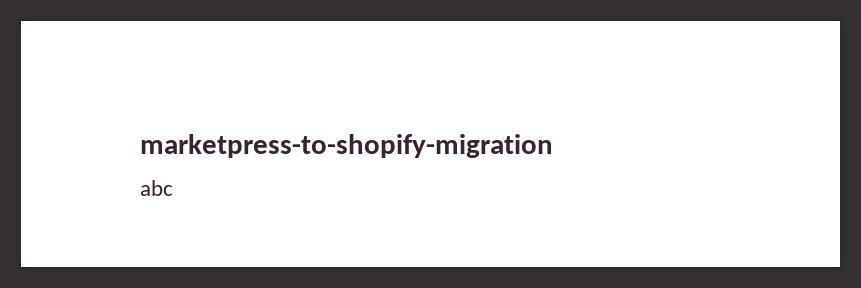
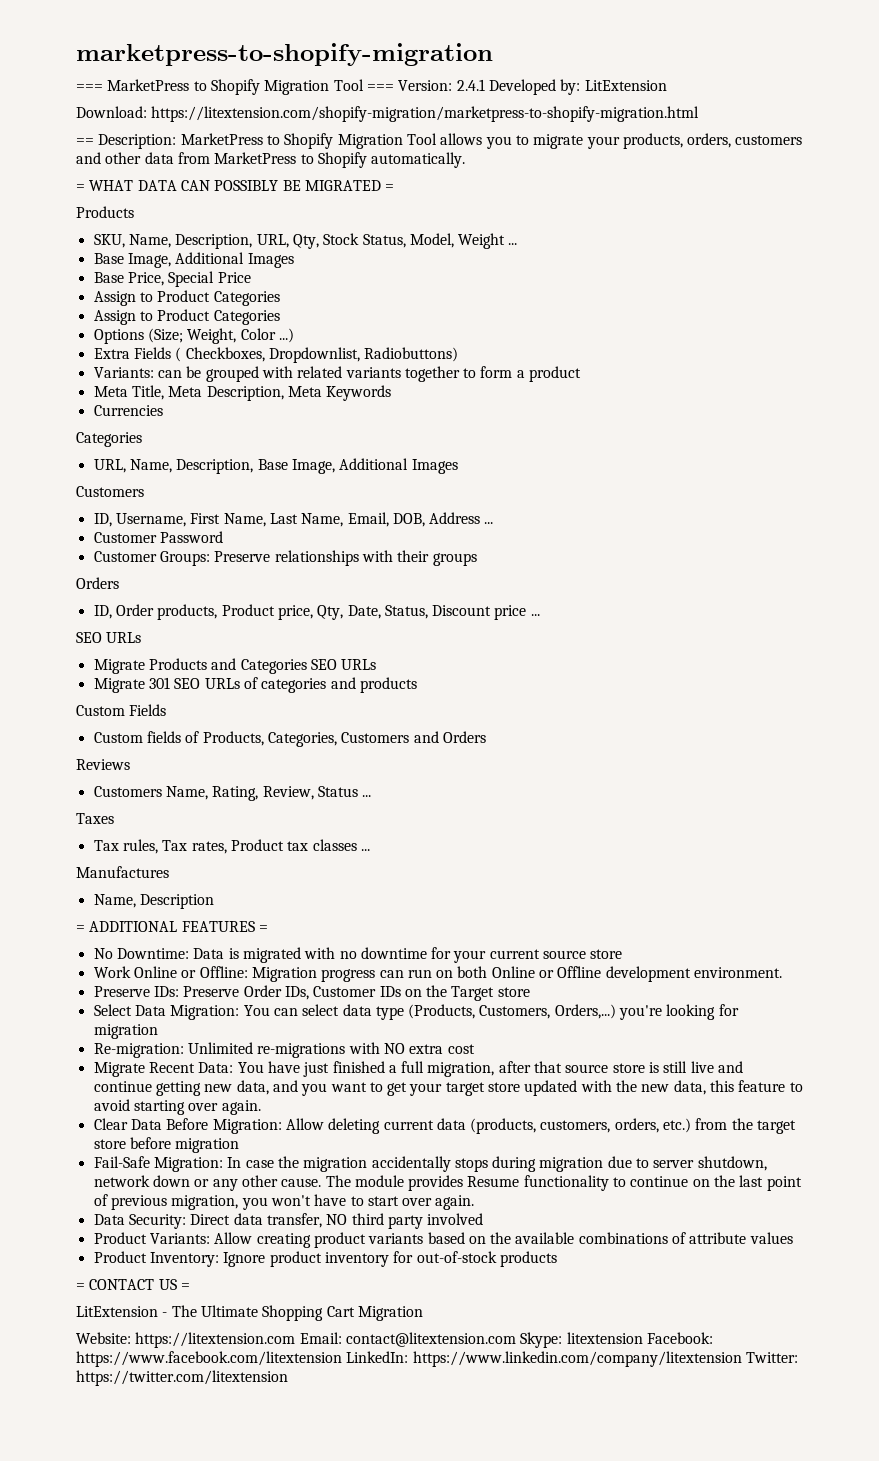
[140,180,173,196] abc -> [76,79,667,95] [76,106,700,122] [76,133,803,149] [76,152,466,168] [76,180,395,191] [76,206,134,218] [93,233,518,249] [93,252,294,268] [93,271,251,287] [93,290,280,306] [93,309,280,325] [93,328,294,344] [93,347,459,363] [93,366,582,382] [93,385,392,401] [93,405,163,416] [76,432,142,447] [93,458,458,474] [76,486,144,497] [93,512,494,527] [93,531,223,543] [93,550,477,566] [76,577,119,589] [93,604,540,620] [76,632,142,643] [93,658,377,674] [93,677,417,693] [76,704,167,716] [93,731,486,747] [76,759,130,770] [93,786,372,801] [76,813,114,824] [93,839,370,854] [76,866,169,878] [93,894,214,909] [76,921,268,932] [93,947,623,963] [93,966,783,982] [93,985,530,1001] [93,1004,739,1020] [93,1024,158,1039] [93,1042,475,1058] [93,1061,744,1077] [93,1080,803,1096] [93,1099,261,1115] [93,1118,797,1134] [93,1137,240,1153] [93,1156,767,1172] [93,1175,802,1191] [93,1194,475,1210] [93,1213,484,1229] [93,1232,793,1248] [93,1251,557,1267] [76,1279,190,1290] [76,1305,423,1321] [76,1332,713,1348] [76,1351,798,1367] [76,1370,288,1386] === MarketPress to Shopify Migration Tool === Version: 2.4.1 Developed by: LitExtension // Download: https://litextension.com/shopify-migration/marketpress-to-shopify-migration.html // == Description: MarketPress to Shopify Migration Tool allows you to migrate your products, orders, customers and other data from MarketPress to Shopify automatically. // = WHAT DATA CAN POSSIBLY BE MIGRATED = // Products // SKU, Name, Description, URL, Qty, Stock Status, Model, Weight ... // Base Image, Additional Images // Base Price, Special Price // Assign to Product Categories // Assign to Product Categories // Options (Size; Weight, Color ...) // Extra Fields ( Checkboxes, Dropdownlist, Radiobuttons) // Variants: can be grouped with related variants together to form a product // Meta Title, Meta Description, Meta Keywords // Currencies // Categories // URL, Name, Description, Base Image, Additional Images // Customers // ID, Username, First Name, Last Name, Email, DOB, Address ... // Customer Password // Customer Groups: Preserve relationships with their groups // Orders // ID, Order products, Product price, Qty, Date, Status, Discount price ... // SEO URLs // Migrate Products and Categories SEO URLs // Migrate 301 SEO URLs of categories and products // Custom Fields // Custom fields of Products, Categories, Customers and Orders // Reviews // Customers Name, Rating, Review, Status ... // Taxes // Tax rules, Tax rates, Product tax classes ... // Manufactures // Name, Description // = ADDITIONAL FEATURES = // No Downtime: Data is migrated with no downtime for your current source store // Work Online or Offline: Migration progress can run on both Online or Offline development environment. // Preserve IDs: Preserve Order IDs, Customer IDs on the Target store // Select Data Migration: You can select data type (Products, Customers, Orders,...) you're looking for migration // Re-migration: Unlimited re-migrations with NO extra cost // Migrate Recent Data: You have just finished a full migration, after that source store is still live and continue getting new data, and you want to get your target store updated with the new data, this feature to avoid starting over again. // Clear Data Before Migration: Allow deleting current data (products, customers, orders, etc.) from the target store before migration // Fail-Safe Migration: In case the migration accidentally stops during migration due to server shutdown, network down or any other cause. The module provides Resume functionality to continue on the last point of previous migration, you won't have to start over again. // Data Security: Direct data transfer, NO third party involved // Product Variants: Allow creating product variants based on the available combinations of attribute values // Product Inventory: Ignore product inventory for out-of-stock products // = CONTACT US = // LitExtension - The Ultimate Shopping Cart Migration // Website: https://litextension.com Email: contact@litextension.com Skype: litextension Facebook: https://www.facebook.com/litextension LinkedIn: https://www.linkedin.com/company/litextension Twitter: https://twitter.com/litextension

